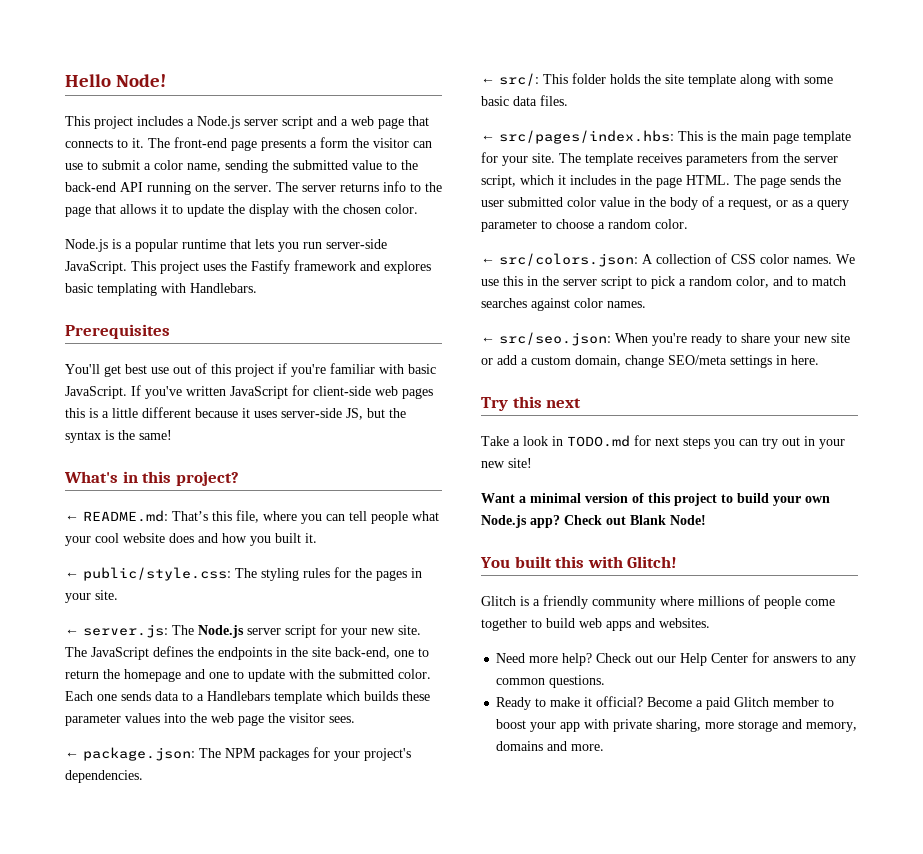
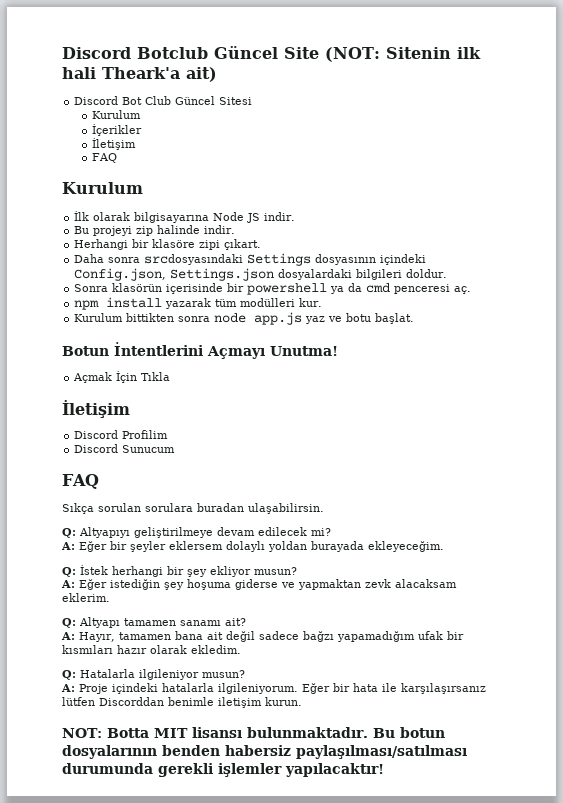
[65,74,167,87] [65,116,429,129] [65,137,432,151] [65,160,418,173] [65,181,442,195] [65,204,418,217] [65,239,387,252] [65,260,431,274] [65,283,257,296] [65,324,170,339] [65,363,436,377] [65,385,433,399] [65,407,406,420] [65,430,172,443] [64,471,239,486] [65,510,439,524] [65,533,317,546] [65,567,422,581] [65,590,118,603] [65,624,421,638] [65,646,429,660] [65,669,431,682] [65,691,430,704] [65,713,355,726] [65,747,411,761] [65,770,143,783] [481,73,833,87] [481,95,568,106] [481,130,851,144] [481,152,838,166] [481,175,841,188] [481,196,849,210] [481,219,688,232] [481,253,855,267] [481,276,846,289] [481,298,646,311] [481,332,850,346] [481,355,819,368] [481,396,582,411] [481,435,845,449] [481,458,532,468] [481,493,830,506] [481,515,706,528] [480,556,678,568] [481,595,835,609] [481,618,710,631] [496,652,857,666] [496,675,606,688] [496,696,835,710] [496,719,858,732] [496,741,605,751] Hello Node! // This project includes a Node.js server script and a web page that connects to it. The front-end page presents a form the visitor can use to submit a color name, sending the submitted value to the back-end API running on the server. The server returns info to the page that allows it to update the display with the chosen color. // Node.js is a popular runtime that lets you run server-side JavaScript. This project uses the Fastify framework and explores basic templating with Handlebars. // Prerequisites // You'll get best use out of this project if you're familiar with basic JavaScript. If you've written JavaScript for client-side web pages this is a little different because it uses server-side JS, but the syntax is the same! // What's in this project? // ← README.md: That’s this file, where you can tell people what your cool website does and how you built it. // ← public/style.css: The styling rules for the pages in your site. // ← server.js: The Node.js server script for your new site. The JavaScript defines the endpoints in the site back-end, one to return the homepage and one to update with the submitted color. Each one sends data to a Handlebars template which builds these parameter values into the web page the visitor sees. // ← package.json: The NPM packages for your project's dependencies. // ← src/: This folder holds the site template along with some basic data files. // ← src/pages/index.hbs: This is the main page template for your site. The template receives parameters from the server script, which it includes in the page HTML. The page sends the user submitted color value in the body of a request, or as a query parameter to choose a random color. // ← src/colors.json: A collection of CSS color names. We use this in the server script to pick a random color, and to match searches against color names. // ← src/seo.json: When you're ready to share your new site or add a custom domain, change SEO/meta settings in here. // Try this next // Take a look in TODO.md for next steps you can try out in your new site! // Want a minimal version of this project to build your own Node.js app? Check out Blank Node! // You built this with Glitch! // Glitch is a friendly community where millions of people come together to build web apps and websites. // Need more help? Check out our Help Center for answers to any common questions. // Ready to make it official? Become a paid Glitch member to boost your app with private sharing, more storage and memory, domains and more. -> [62,46,481,62] [62,67,217,82] [74,96,253,105] [91,110,141,119] [91,124,142,136] [91,138,136,150] [91,153,117,163] [62,182,143,194] [74,211,296,223] [74,225,236,236] [74,239,262,250] [74,253,427,266] [74,268,448,281] [74,283,472,295] [74,297,323,310] [74,312,415,325] [62,342,338,359] [73,371,171,383] [62,400,130,418] [74,430,169,439] [74,444,176,453] [62,474,99,489] [62,503,324,514] [62,527,331,538] [61,541,444,552] [62,565,297,577] [61,579,457,590] [62,593,110,602] [62,617,246,628] [61,631,464,642] [62,645,241,654] [62,669,245,680] [61,683,486,694] [62,697,302,708] [62,727,445,738] [62,745,467,759] [62,763,384,777] Discord Botclub Güncel Site (NOT: Sitenin ilk hali Theark'a ait) // Discord Bot Club Güncel Sitesi // Kurulum // İçerikler // İletişim // FAQ // Kurulum // İlk olarak bilgisayarına Node JS indir. // Bu projeyi zip halinde indir. // Herhangi bir klasöre zipi çıkart. // Daha sonra srcdosyasındaki Settings dosyasının içindeki Config.json, Settings.json dosyalardaki bilgileri doldur. // Sonra klasörün içerisinde bir powershell ya da cmd penceresi aç. // npm install yazarak tüm modülleri kur. // Kurulum bittikten sonra node app.js yaz ve botu başlat. // Botun İntentlerini Açmayı Unutma! // Açmak İçin Tıkla // İletişim // Discord Profilim // Discord Sunucum // FAQ // Sıkça sorulan sorulara buradan ulaşabilirsin. // Q: Altyapıyı geliştirilmeye devam edilecek mi? // A: Eğer bir şeyler eklersem dolaylı yoldan burayada ekleyeceğim. // Q: İstek herhangi bir şey ekliyor musun? // A: Eğer istediğin şey hoşuma giderse ve yapmaktan zevk alacaksam eklerim. // Q: Altyapı tamamen sanamı ait? // A: Hayır, tamamen bana ait değil sadece bağzı yapamadığım ufak bir kısmıları hazır olarak ekledim. // Q: Hatalarla ilgileniyor musun? // A: Proje içindeki hatalarla ilgileniyorum. Eğer bir hata ile karşılaşırsanız lütfen Discorddan benimle iletişim kurun. // NOT: Botta MIT lisansı bulunmaktadır. Bu botun dosyalarının benden habersiz paylaşılması/satılması durumunda gerekli işlemler yapılacaktır!

